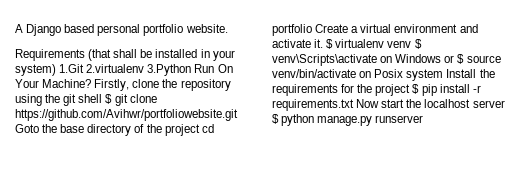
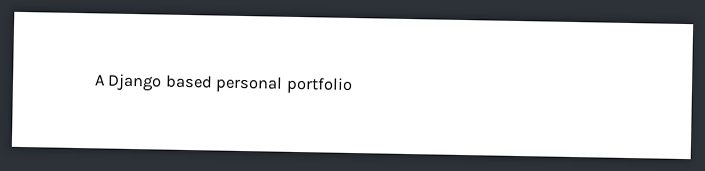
[185,24,228,33] [15,49,235,61] [15,64,233,76] [15,79,231,91] [15,94,157,106] [15,109,238,121] [15,124,214,136] [272,24,478,36] [272,39,422,49] [272,54,501,66] [272,69,495,81] [272,84,481,96] [272,99,505,111] [272,114,424,126] website. // Requirements (that shall be installed in your system) 1.Git 2.virtualenv 3.Python Run On Your Machine? Firstly, clone the repository using the git shell $ git clone https://github.com/Avihwr/portfoliowebsite.git Goto the base directory of the project cd portfolio Create a virtual environment and activate it. $ virtualenv venv $ venv\Scripts\activate on Windows or $ source venv/bin/activate on Posix system Install the requirements for the project $ pip install -r requirements.txt Now start the localhost server $ python manage.py runserver -> (353, 85) none

